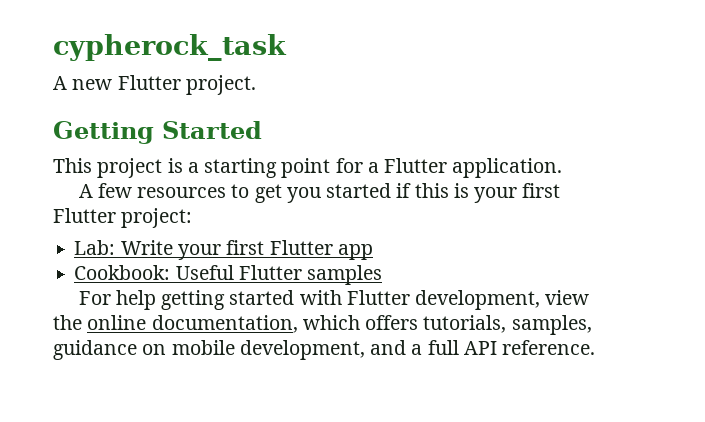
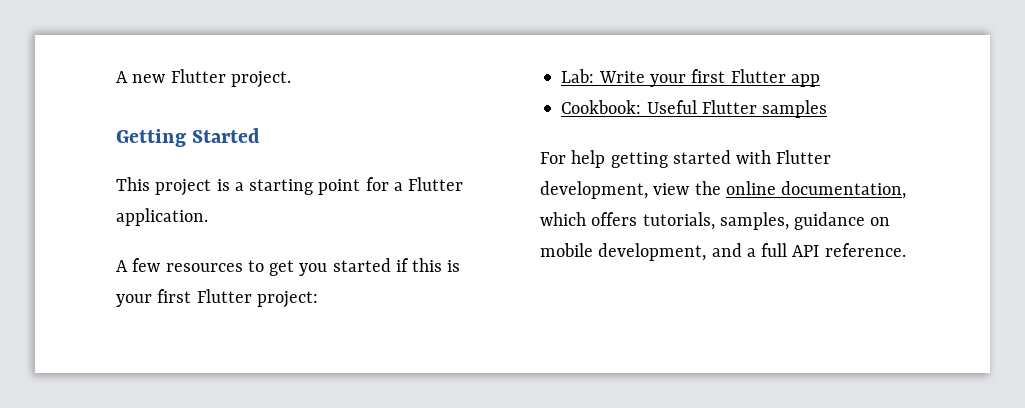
[53,34,287,61] cypherock_task // -> (116, 77) none

